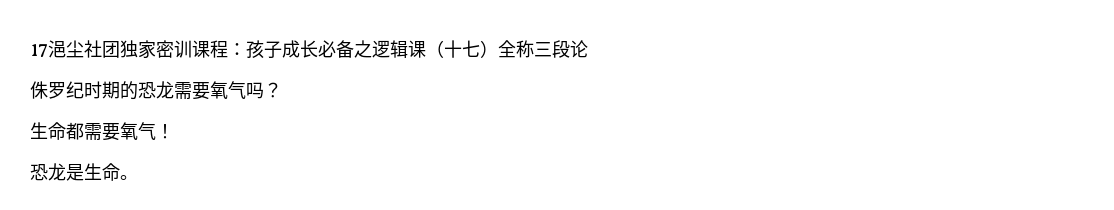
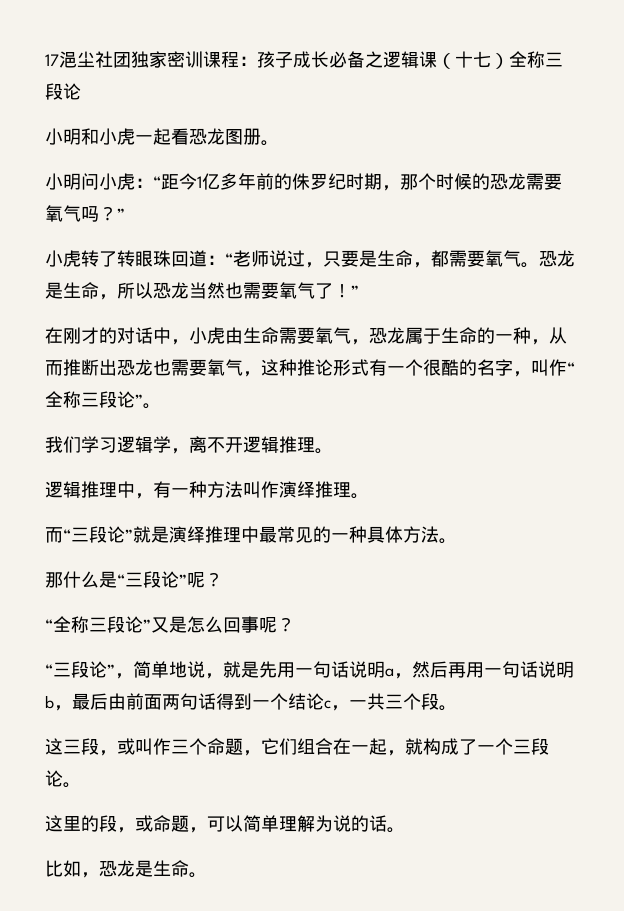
[30,81,120,99] 侏罗纪时期 -> [45,128,279,146] [45,173,472,191] 小明和小虎一起看恐龙图册。 // 小明问小虎：“距今1亿多年前的侏罗纪时期，那个时候
[30,122,174,141] // 生命都需要氧气！ // -> [117,208,125,220] [45,250,575,268] [45,282,359,300] [45,327,567,345] [45,359,575,377] [45,391,161,409] [45,436,333,454] [45,481,369,499] [45,526,457,544] [45,571,223,588] [45,616,295,633] [45,661,574,679] [45,693,457,711] [45,738,549,756] [45,770,81,788] [45,815,405,833] [45,860,99,878] ” // 小虎转了转眼珠回道：“老师说过，只要是生命，都需要氧气。恐龙是生命，所以恐龙当然也需要氧气了！” // 在刚才的对话中，小虎由生命需要氧气，恐龙属于生命的一种，从而推断出恐龙也需要氧气，这种推论形式有一个很酷的名字，叫作“全称三段论”。 // 我们学习逻辑学，离不开逻辑推理。 // 逻辑推理中，有一种方法叫作演绎推理。 // 而“三段论”就是演绎推理中最常见的一种具体方法。 // 那什么是“三段论”呢？ // “全称三段论”又是怎么回事呢？ // “三段论”，简单地说，就是先用一句话说明a，然后再用一句话说明b，最后由前面两句话得到一个结论c，一共三个段。 // 这三段，或叫作三个命题，它们组合在一起，就构成了一个三段论。 // 这里的段，或命题，可以简单理解为说的话。 // 比如，

